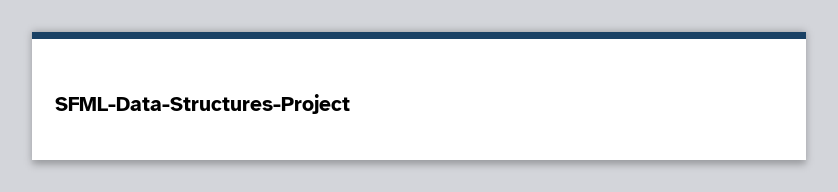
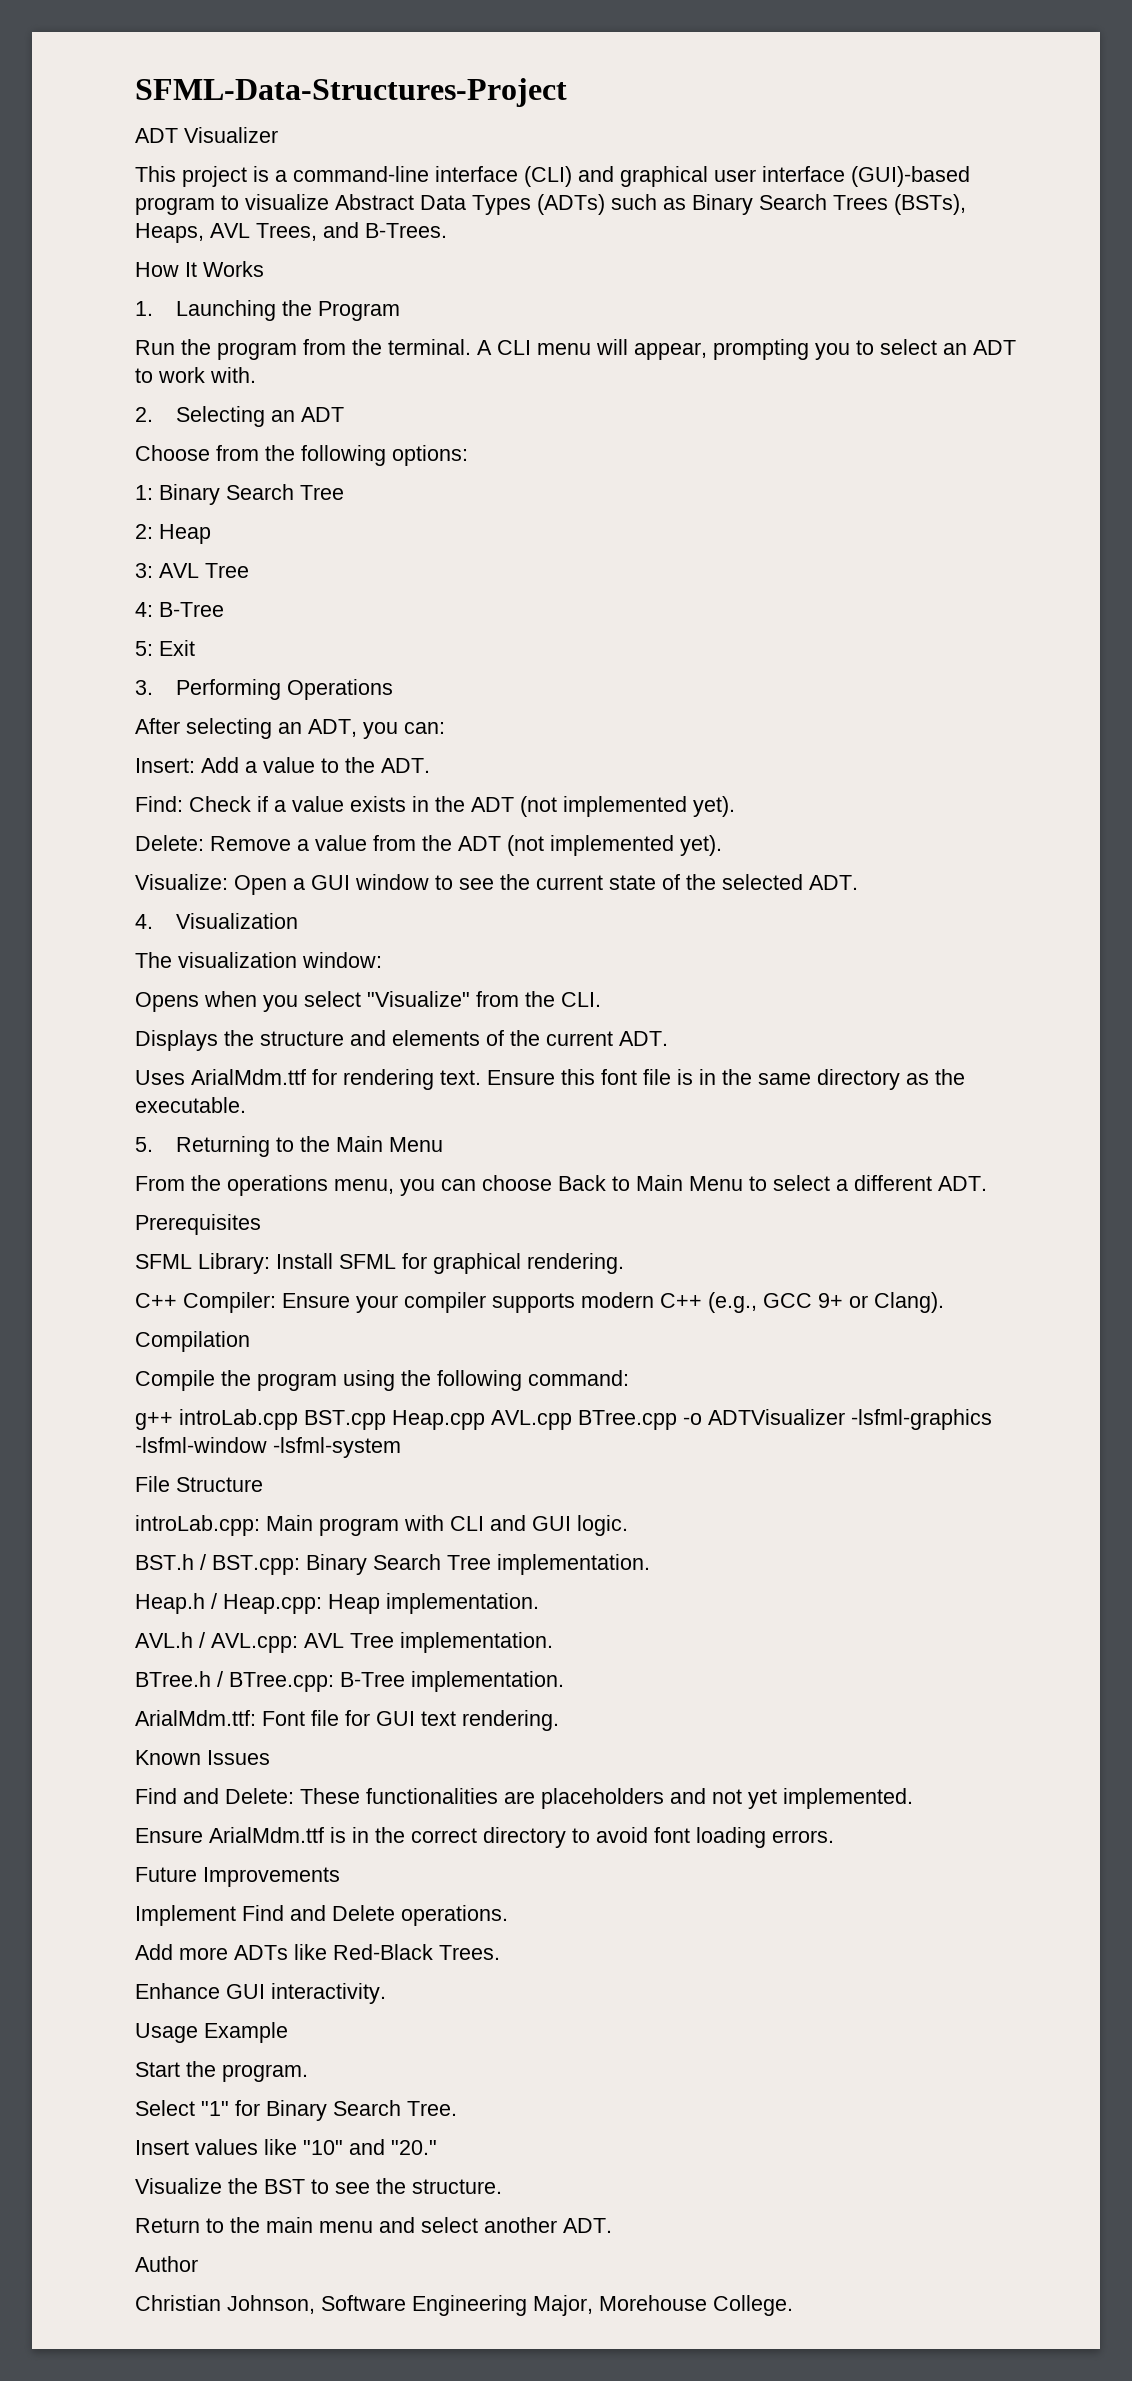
(350, 104) none -> [135,127,278,143] [135,166,970,187] [135,194,966,215] [135,222,447,243] [135,261,264,277] [135,300,400,321] [135,339,1016,360] [135,367,256,383] [135,406,344,427] [135,445,468,466] [135,484,344,505] [135,524,211,544] [135,563,249,578] [135,602,224,617] [135,640,195,656] [135,679,393,700] [135,718,445,739] [135,757,430,773] [135,796,735,817] [135,835,722,856] [135,874,858,895] [135,913,298,929] [135,952,382,968] [135,991,601,1012] [135,1030,668,1051] [135,1069,965,1090] [135,1097,246,1113] [135,1136,443,1157] [135,1175,987,1196] [135,1214,261,1235] [135,1253,624,1274] [135,1292,944,1313] [135,1331,250,1352] [135,1370,629,1391] [135,1409,992,1430] [135,1437,401,1458] [135,1476,263,1492] [135,1515,628,1536] [135,1554,650,1575] [135,1593,539,1614] [135,1632,553,1653] [135,1671,564,1692] [135,1710,559,1731] [135,1750,270,1765] [135,1788,913,1809] [135,1827,834,1848] [135,1867,340,1887] [135,1905,508,1926] [135,1944,500,1960] [135,1983,386,2004] [135,2022,288,2043] [135,2061,308,2082] [135,2100,457,2121] [135,2139,437,2155] [135,2178,502,2194] [135,2217,612,2233] [135,2256,198,2272] [135,2295,793,2316] // ADT Visualizer // This project is a command-line interface (CLI) and graphical user interface (GUI)-based program to visualize Abstract Data Types (ADTs) such as Binary Search Trees (BSTs), Heaps, AVL Trees, and B-Trees. // How It Works // 1. Launching the Program // Run the program from the terminal. A CLI menu will appear, prompting you to select an ADT to work with. // 2. Selecting an ADT // Choose from the following options: // 1: Binary Search Tree // 2: Heap // 3: AVL Tree // 4: B-Tree // 5: Exit // 3. Performing Operations // After selecting an ADT, you can: // Insert: Add a value to the ADT. // Find: Check if a value exists in the ADT (not implemented yet). // Delete: Remove a value from the ADT (not implemented yet). // Visualize: Open a GUI window to see the current state of the selected ADT. // 4. Visualization // The visualization window: // Opens when you select "Visualize" from the CLI. // Displays the structure and elements of the current ADT. // Uses ArialMdm.ttf for rendering text. Ensure this font file is in the same directory as the executable. // 5. Returning to the Main Menu // From the operations menu, you can choose Back to Main Menu to select a different ADT. // Prerequisites // SFML Library: Install SFML for graphical rendering. // C++ Compiler: Ensure your compiler supports modern C++ (e.g., GCC 9+ or Clang). // Compilation // Compile the program using the following command: // g++ introLab.cpp BST.cpp Heap.cpp AVL.cpp BTree.cpp -o ADTVisualizer -lsfml-graphics -lsfml-window -lsfml-system // File Structure // introLab.cpp: Main program with CLI and GUI logic. // BST.h / BST.cpp: Binary Search Tree implementation. // Heap.h / Heap.cpp: Heap implementation. // AVL.h / AVL.cpp: AVL Tree implementation. // BTree.h / BTree.cpp: B-Tree implementation. // ArialMdm.ttf: Font file for GUI text rendering. // Known Issues // Find and Delete: These functionalities are placeholders and not yet implemented. // Ensure ArialMdm.ttf is in the correct directory to avoid font loading errors. // Future Improvements // Implement Find and Delete operations. // Add more ADTs like Red-Black Trees. // Enhance GUI interactivity. // Usage Example // Start the program. // Select "1" for Binary Search Tree. // Insert values like "10" and "20." // Visualize the BST to see the structure. // Return to the main menu and select another ADT. // Author // Christian Johnson, Software Engineering Major, Morehouse College.

